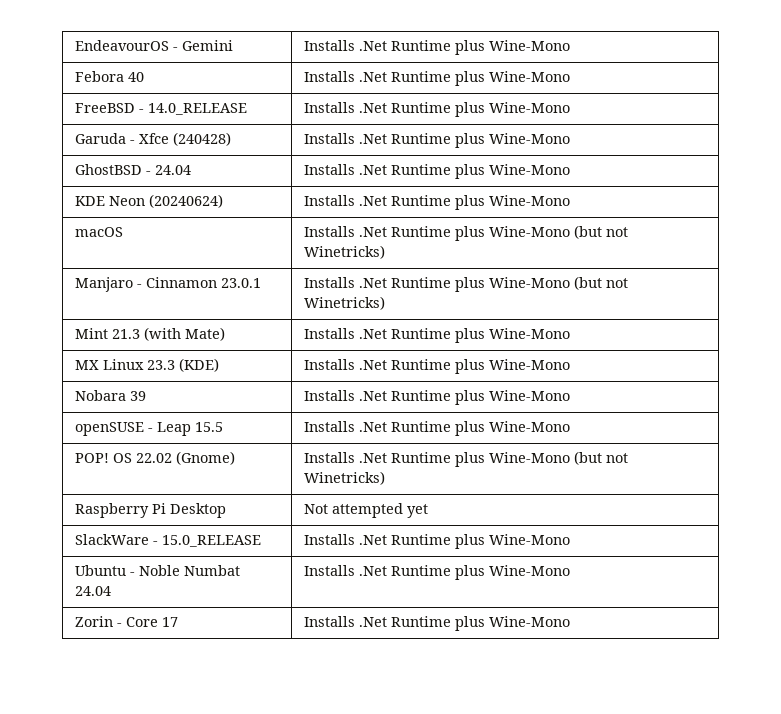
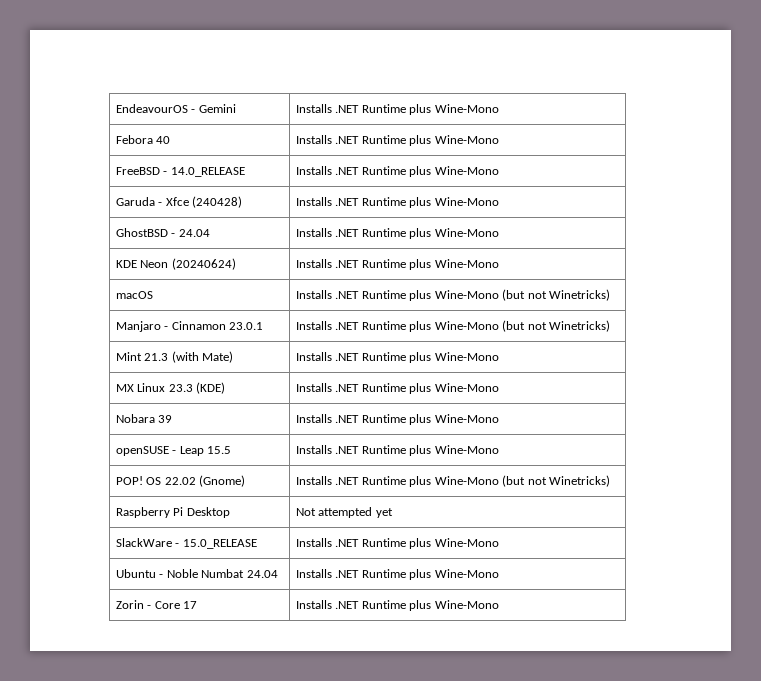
[358,41,387,51] .Net -> [335,105,360,113] .NET
[358,72,387,82] .Net -> [335,136,360,144] .NET
[358,103,387,113] .Net -> [335,167,360,175] .NET
[358,134,387,144] .Net -> [335,198,360,206] .NET
[358,165,387,175] .Net -> [335,229,360,237] .NET
[358,196,387,206] .Net -> [335,260,360,268] .NET
[358,227,387,237] .Net -> [335,291,360,299] .NET
[358,278,387,288] .Net -> [335,322,360,330] .NET
[358,329,387,339] .Net -> [335,353,360,361] .NET
[358,360,387,370] .Net -> [335,384,360,392] .NET
[358,391,387,401] .Net -> [335,415,360,423] .NET
[358,422,387,432] .Net -> [335,446,360,454] .NET
[358,453,387,463] .Net -> [335,477,360,485] .NET
[358,535,387,545] .Net -> [335,539,360,547] .NET
[358,566,387,576] .Net -> [335,570,360,578] .NET
[358,617,387,627] .Net -> [335,601,360,609] .NET

